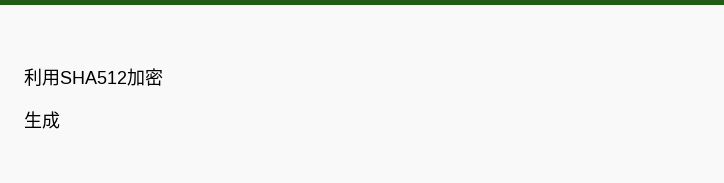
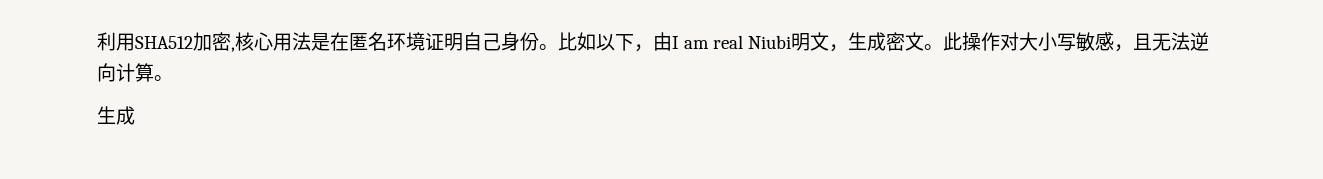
(163, 77) none -> [231,32,1210,52] [97,63,173,82] ,核心用法是在匿名环境证明自己身份。比如以下，由I am real Niubi明文，生成密文。此操作对大小写敏感，且无法逆向计算。

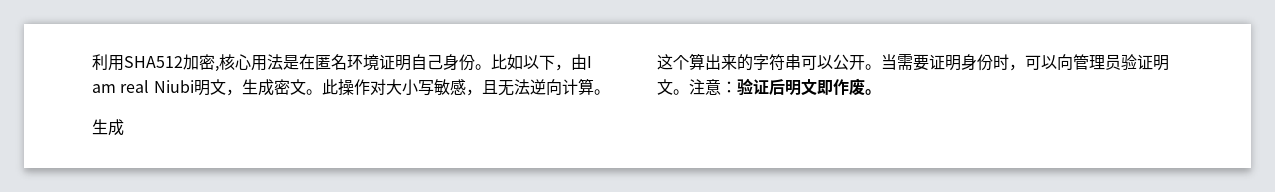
(135, 115) none -> [657,53,1169,71] [657,78,881,96] // 这个算出来的字符串可以公开。当需要证明身份时，可以向管理员验证明文。注意：验证后明文即作废。

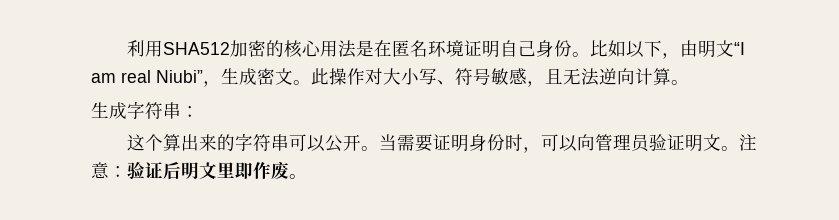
[215,65,219,72] , -> [265,40,284,57] 的
[587,56,592,68] [92,79,226,96] I am real Niubi明文 -> [697,40,745,58] [91,70,203,83] 明文“I am real Niubi”
(434, 88) none -> [437,68,491,85] 、符号
(124, 127) none -> [127,101,199,119] 字符串：
(817, 87) none -> [217,162,235,178] 里

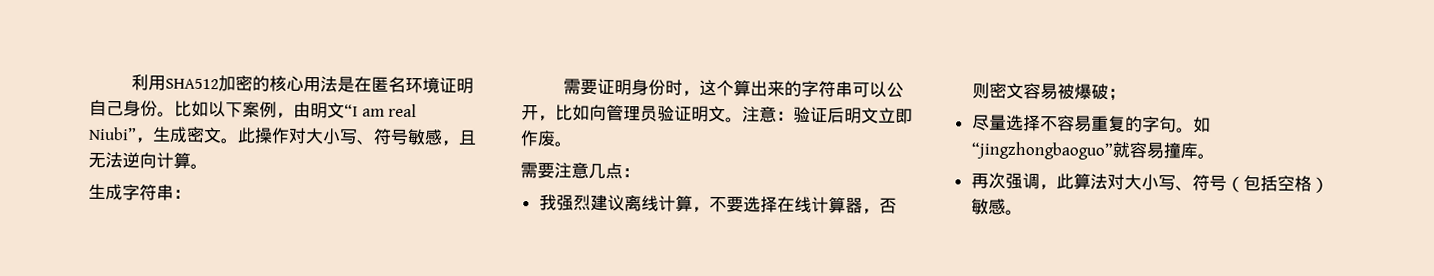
(662, 48) none -> [242,101,277,118] 案例
(199, 111) none -> [563,78,701,97] 需要证明身份时，
[360,134,577,153] 。当需要证明身份时，可以 -> [538,104,590,122] ，比如
[217,162,235,178] 里 -> [878,107,896,123] 立
(307, 176) none -> [520,162,640,180] [538,194,897,215] [971,82,1126,101] [971,114,1211,133] [970,141,1215,160] [970,172,1329,193] [970,198,1023,215] // 需要注意几点： // 我强烈建议离线计算，不要选择在线计算器，否则密文容易被爆破； // 尽量选择不容易重复的字句。如“jingzhongbaoguo”就容易撞库。 // 再次强调，此算法对大小写、符号（包括空格）敏感。

